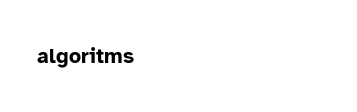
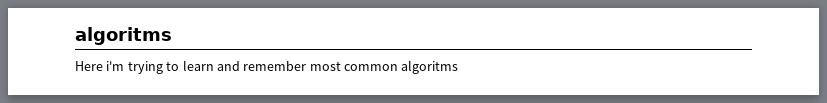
[37,47,134,68] algoritms -> [75,27,172,45] [75,60,459,74] algoritms // Here i'm trying to learn and remember most common algoritms

